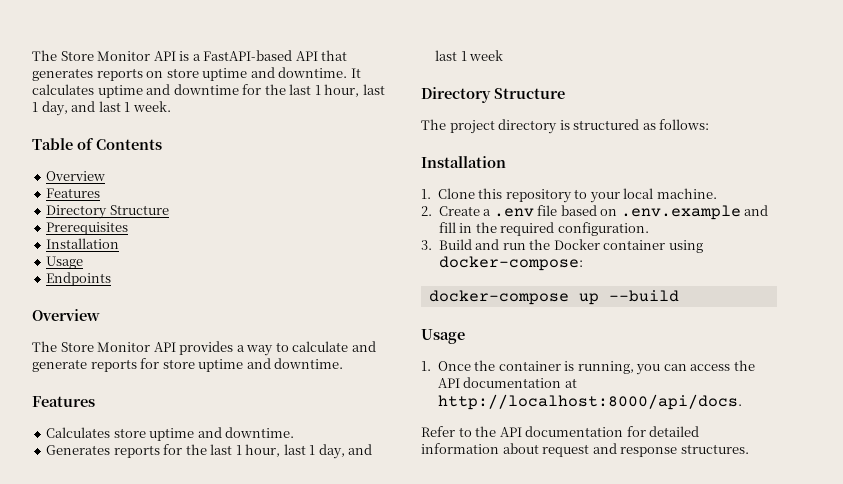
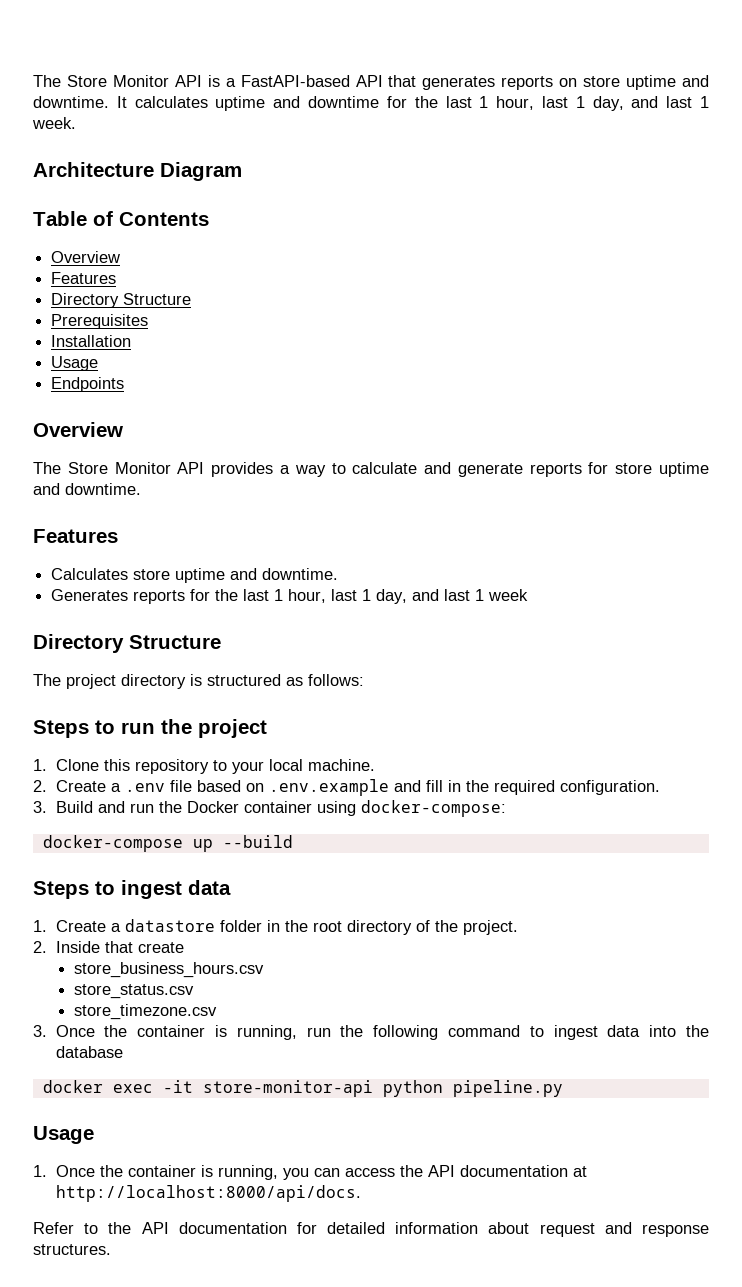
(171, 106) none -> [33,162,242,181] // Architecture Diagram
[421,156,506,168] Installation -> [33,719,267,738] Steps to run the project
(679, 296) none -> [33,880,231,899] [33,919,518,935] [33,941,184,953] [73,962,264,978] [73,984,194,999] [73,1004,217,1020] [33,1025,709,1040] [55,1046,123,1058] [42,1080,563,1097] // Steps to ingest data // 1. Create a datastore folder in the root directory of the project. // 2. Inside that create // store_business_hours.csv // store_status.csv // store_timezone.csv // 3. Once the container is running, run the following command to ingest data into the database // docker exec -it store-monitor-api python pipeline.py

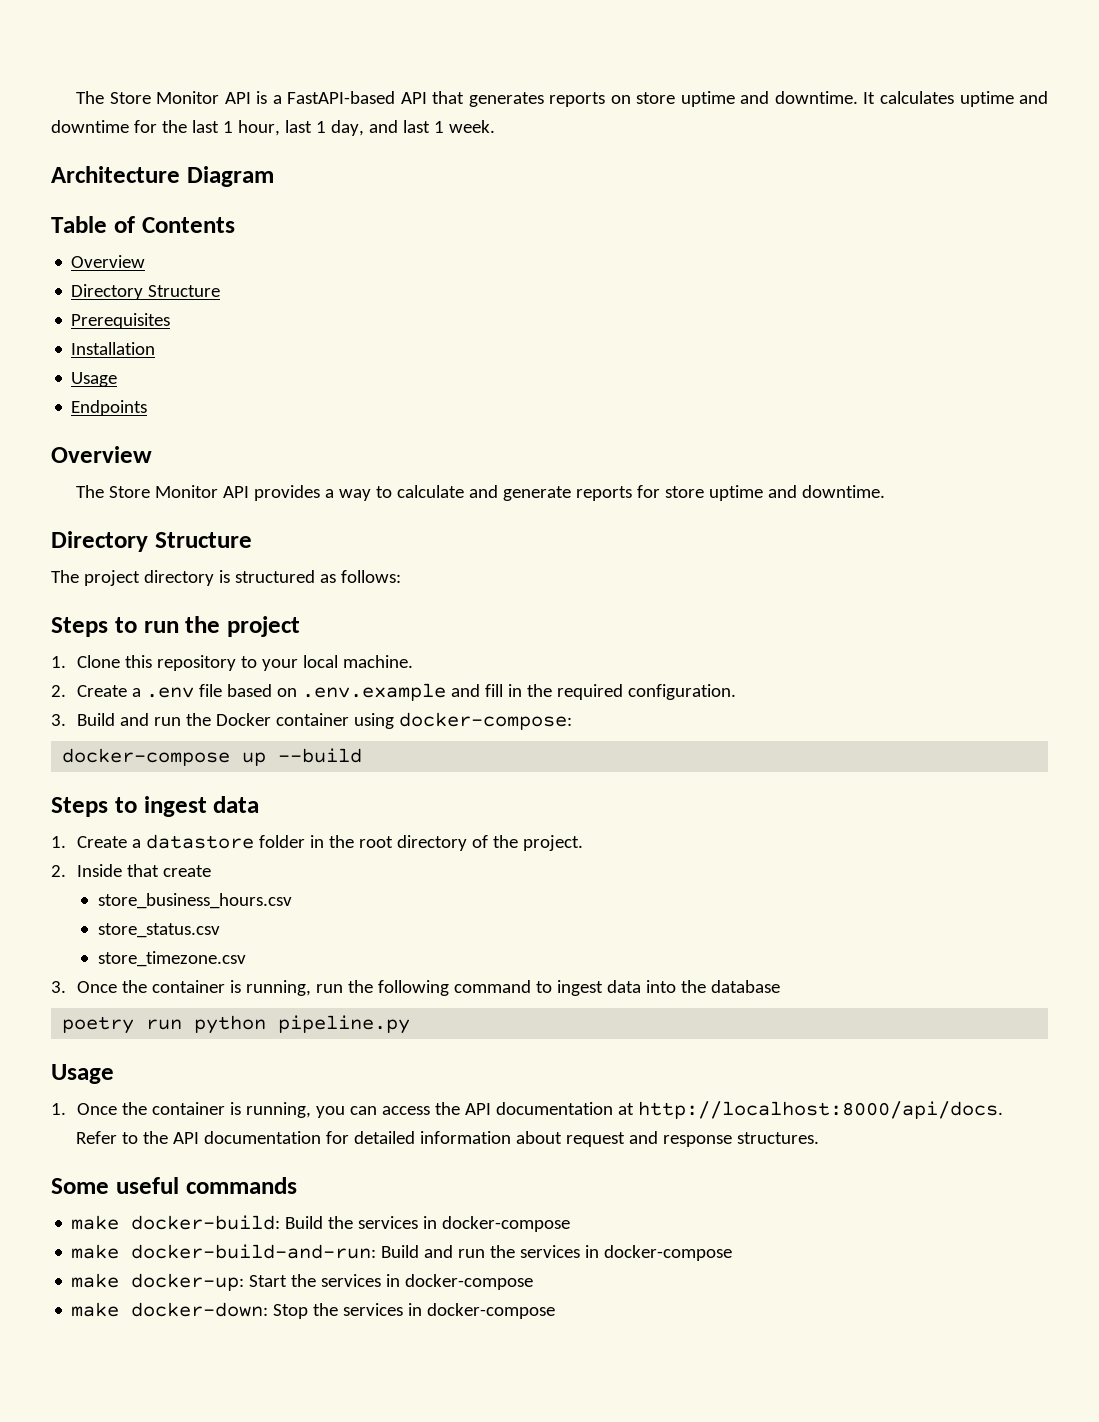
[51,272,117,284] // Features -> (146, 261) none
[33,529,118,543] [51,568,339,583] [51,589,529,604] // Features // Calculates store uptime and downtime. // Generates reports for the last 1 hour, last 1 day, and last 1 week -> (886, 491) none
[42,1080,373,1097] docker exec -it store-monitor-api -> [62,1016,183,1034] poetry run
(111, 1249) none -> [51,1177,297,1194] [71,1215,571,1232] [71,1244,733,1261] [71,1273,534,1291] [71,1302,556,1319] // Some useful commands // make docker-build: Build the services in docker-compose // make docker-build-and-run: Build and run the services in docker-compose // make docker-up: Start the services in docker-compose // make docker-down: Stop the services in docker-compose

